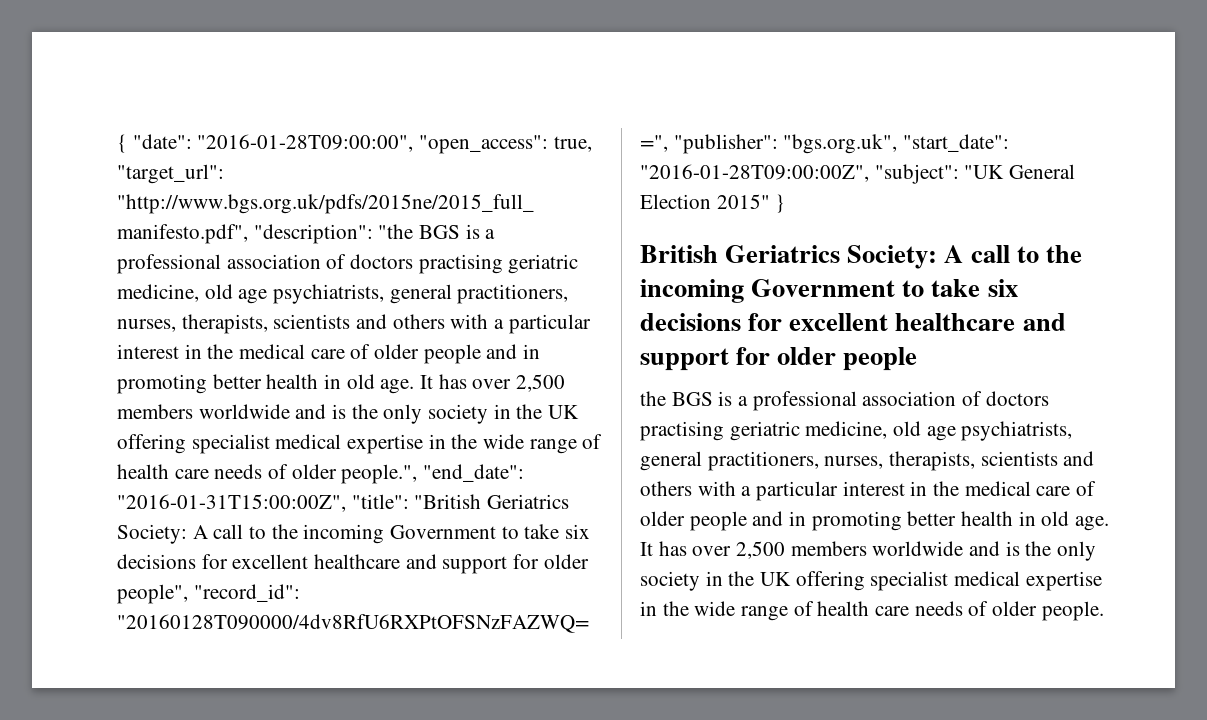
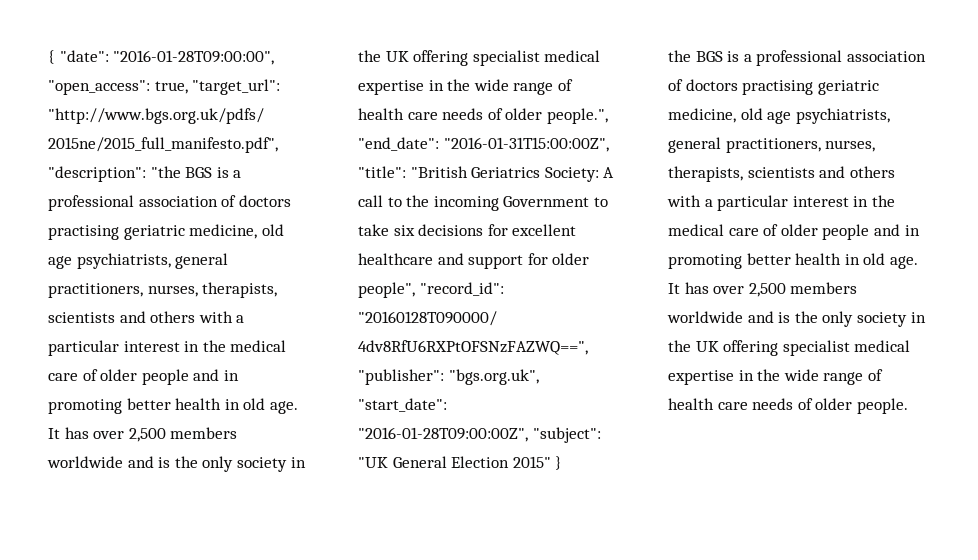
[640,245,1082,269] [640,279,1018,303] [640,313,1066,331] [640,347,918,371] // British Geriatrics Society: A call to the incoming Government to take six decisions for excellent healthcare and support for older people -> (563, 463) none

